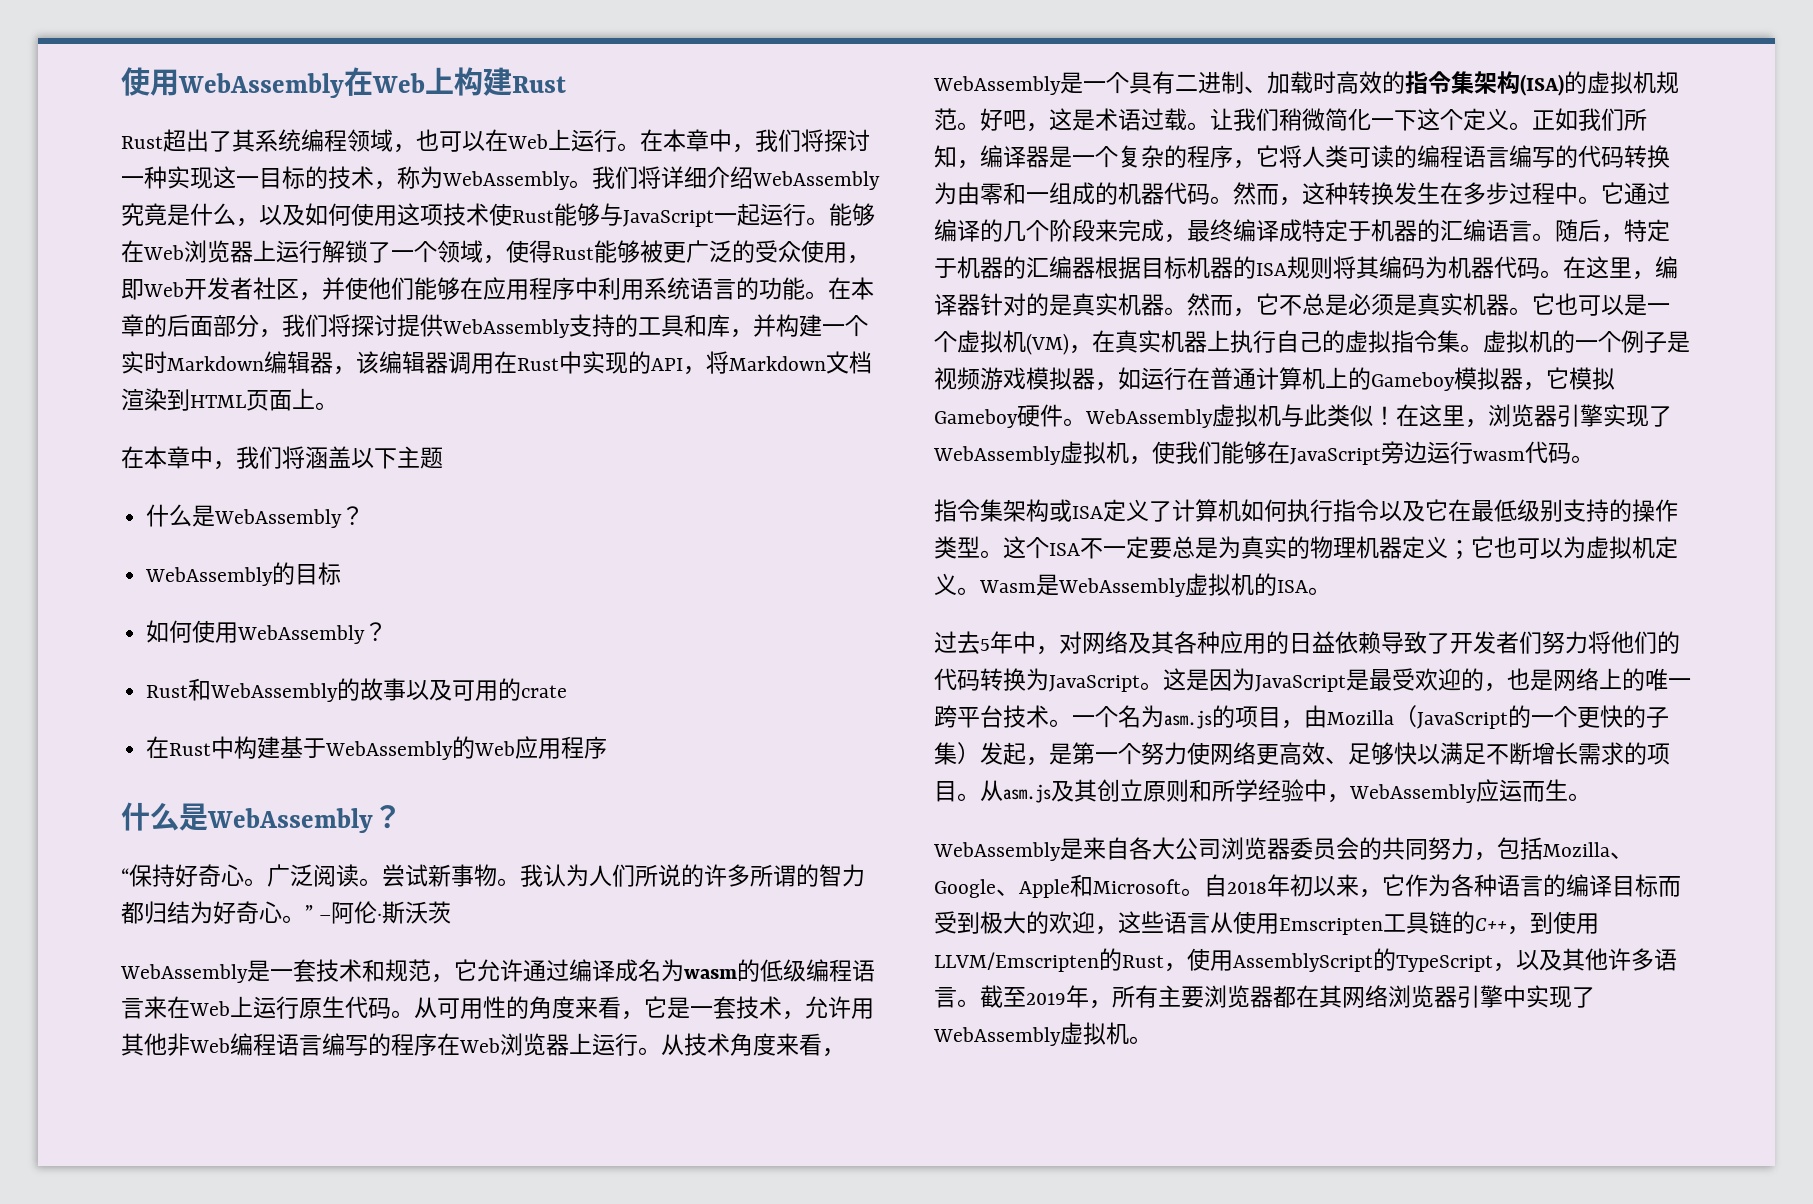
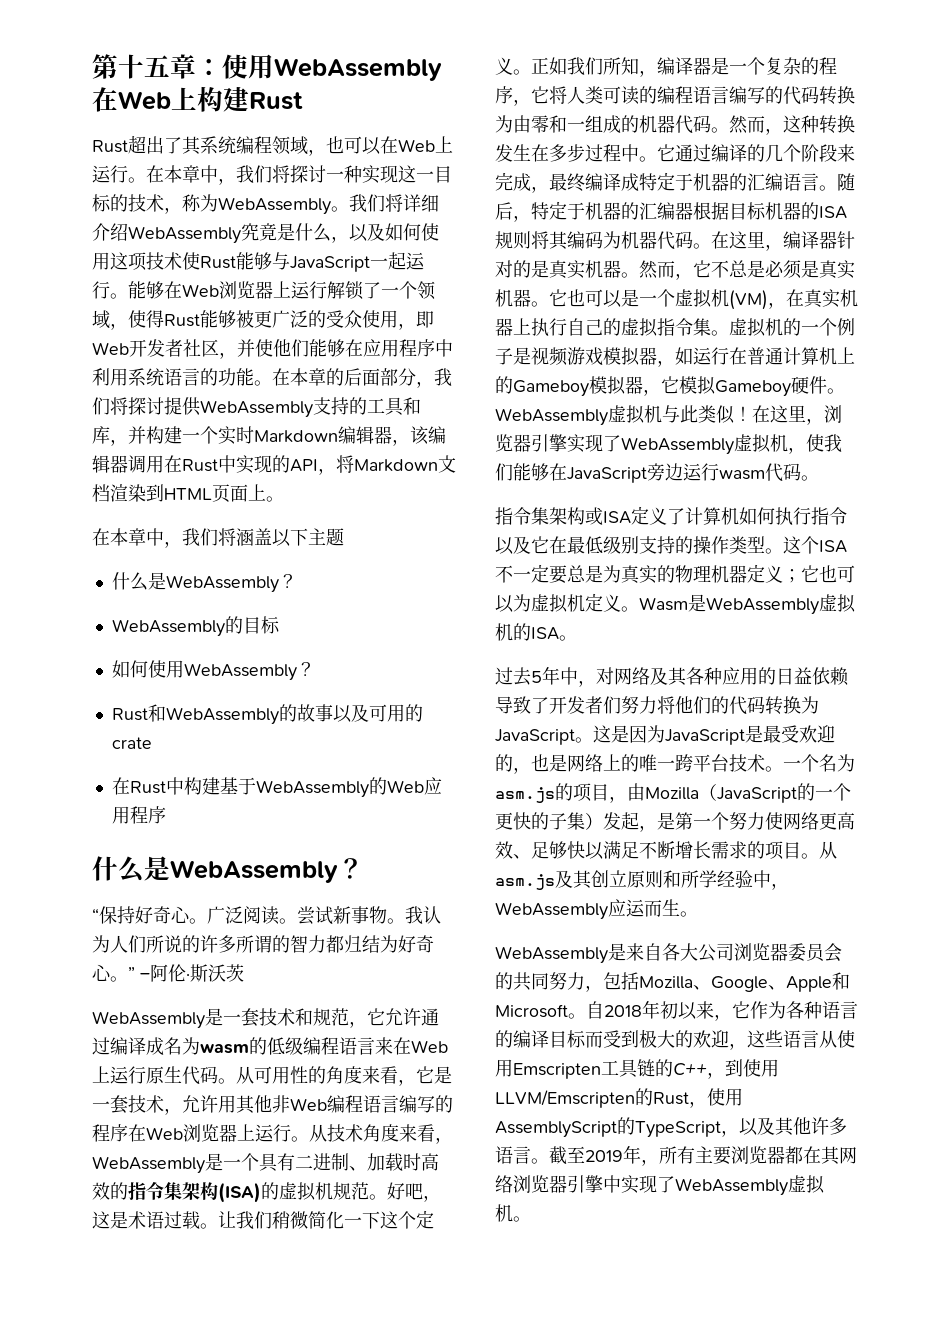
(121, 81) none -> [92,54,222,79] 第十五章：

